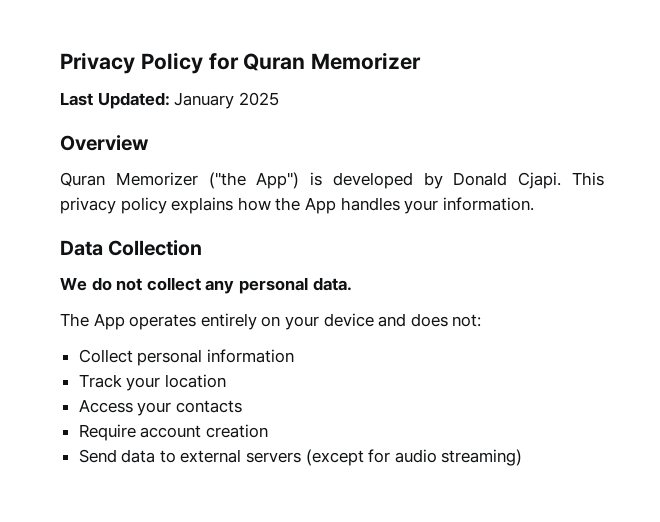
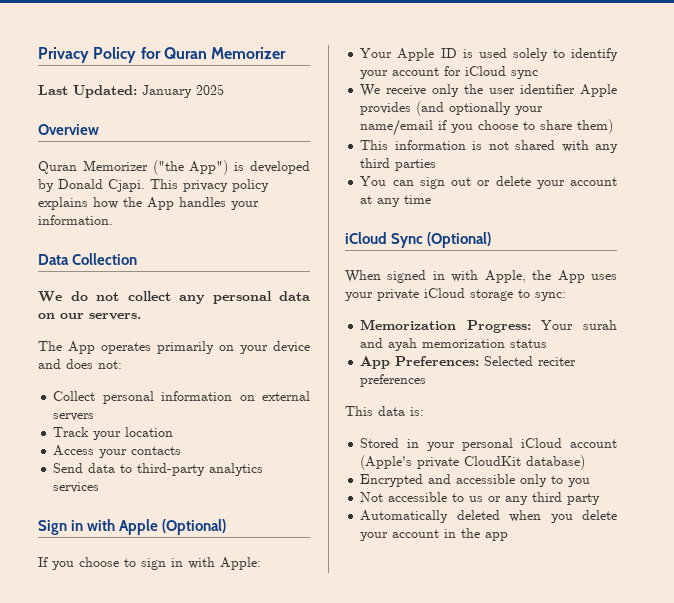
[312,277,352,291] data. -> [279,291,310,301] [38,313,141,320] data on our servers.
[200,313,257,330] entirely -> [157,341,214,354] primarily
(294, 356) none -> [239,391,310,401] [53,413,95,421] on external servers
[78,424,268,441] // Require account creation -> (182, 450) none
[180,449,523,466] external servers (except for audio streaming) -> [137,463,264,476] [53,482,100,493] [38,519,227,535] [38,557,261,570] [360,48,618,61] [360,66,539,79] [360,84,617,97] [360,101,544,116] [360,119,614,136] [360,140,618,153] [360,158,437,171] [360,176,617,189] [360,195,432,207] [345,232,492,248] [345,270,617,283] [345,288,566,301] [360,319,617,333] [360,338,548,351] [360,356,577,369] [360,374,427,387] [345,406,424,416] [360,438,617,451] [360,455,586,470] [360,474,591,487] [360,492,601,505] [360,510,617,523] [360,528,509,541] third-party analytics services // Sign in with Apple (Optional) // If you choose to sign in with Apple: // Your Apple ID is used solely to identify your account for iCloud sync // We receive only the user identifier Apple provides (and optionally your name/email if you choose to share them) // This information is not shared with any third parties // You can sign out or delete your account at any time // iCloud Sync (Optional) // When signed in with Apple, the App uses your private iCloud storage to sync: // Memorization Progress: Your surah and ayah memorization status // App Preferences: Selected reciter preferences // This data is: // Stored in your personal iCloud account (Apple's private CloudKit database) // Encrypted and accessible only to you // Not accessible to us or any third party // Automatically deleted when you delete your account in the app

